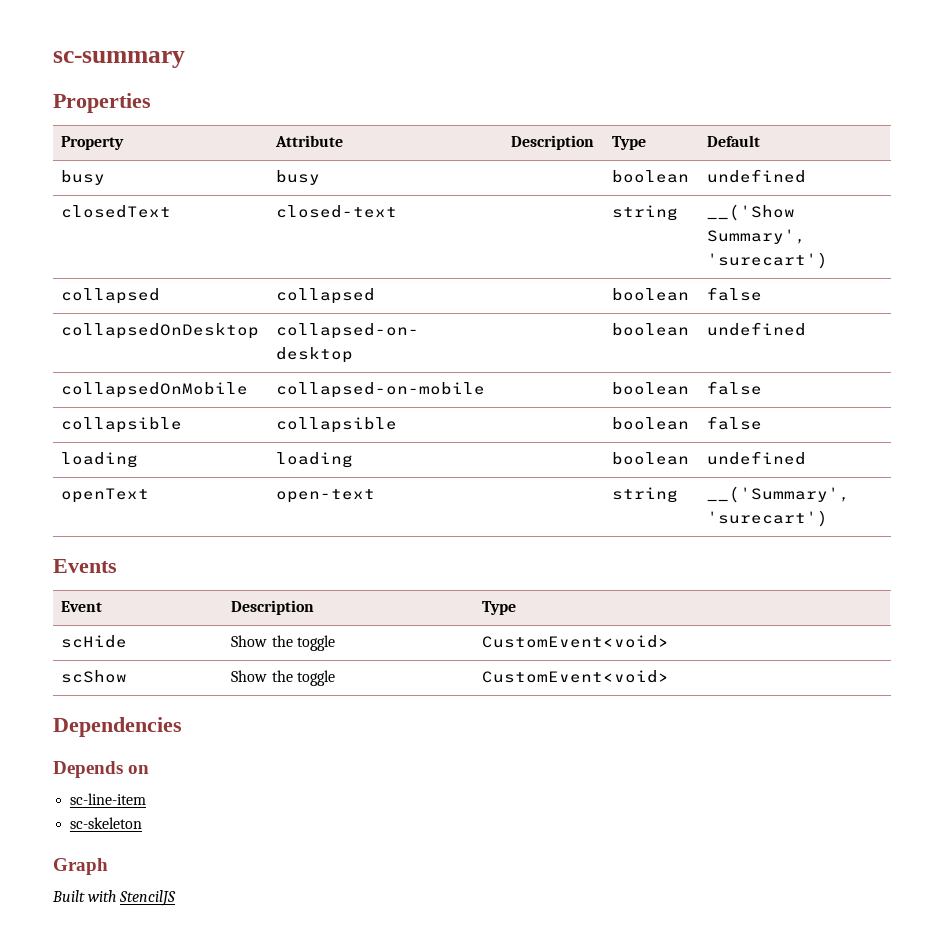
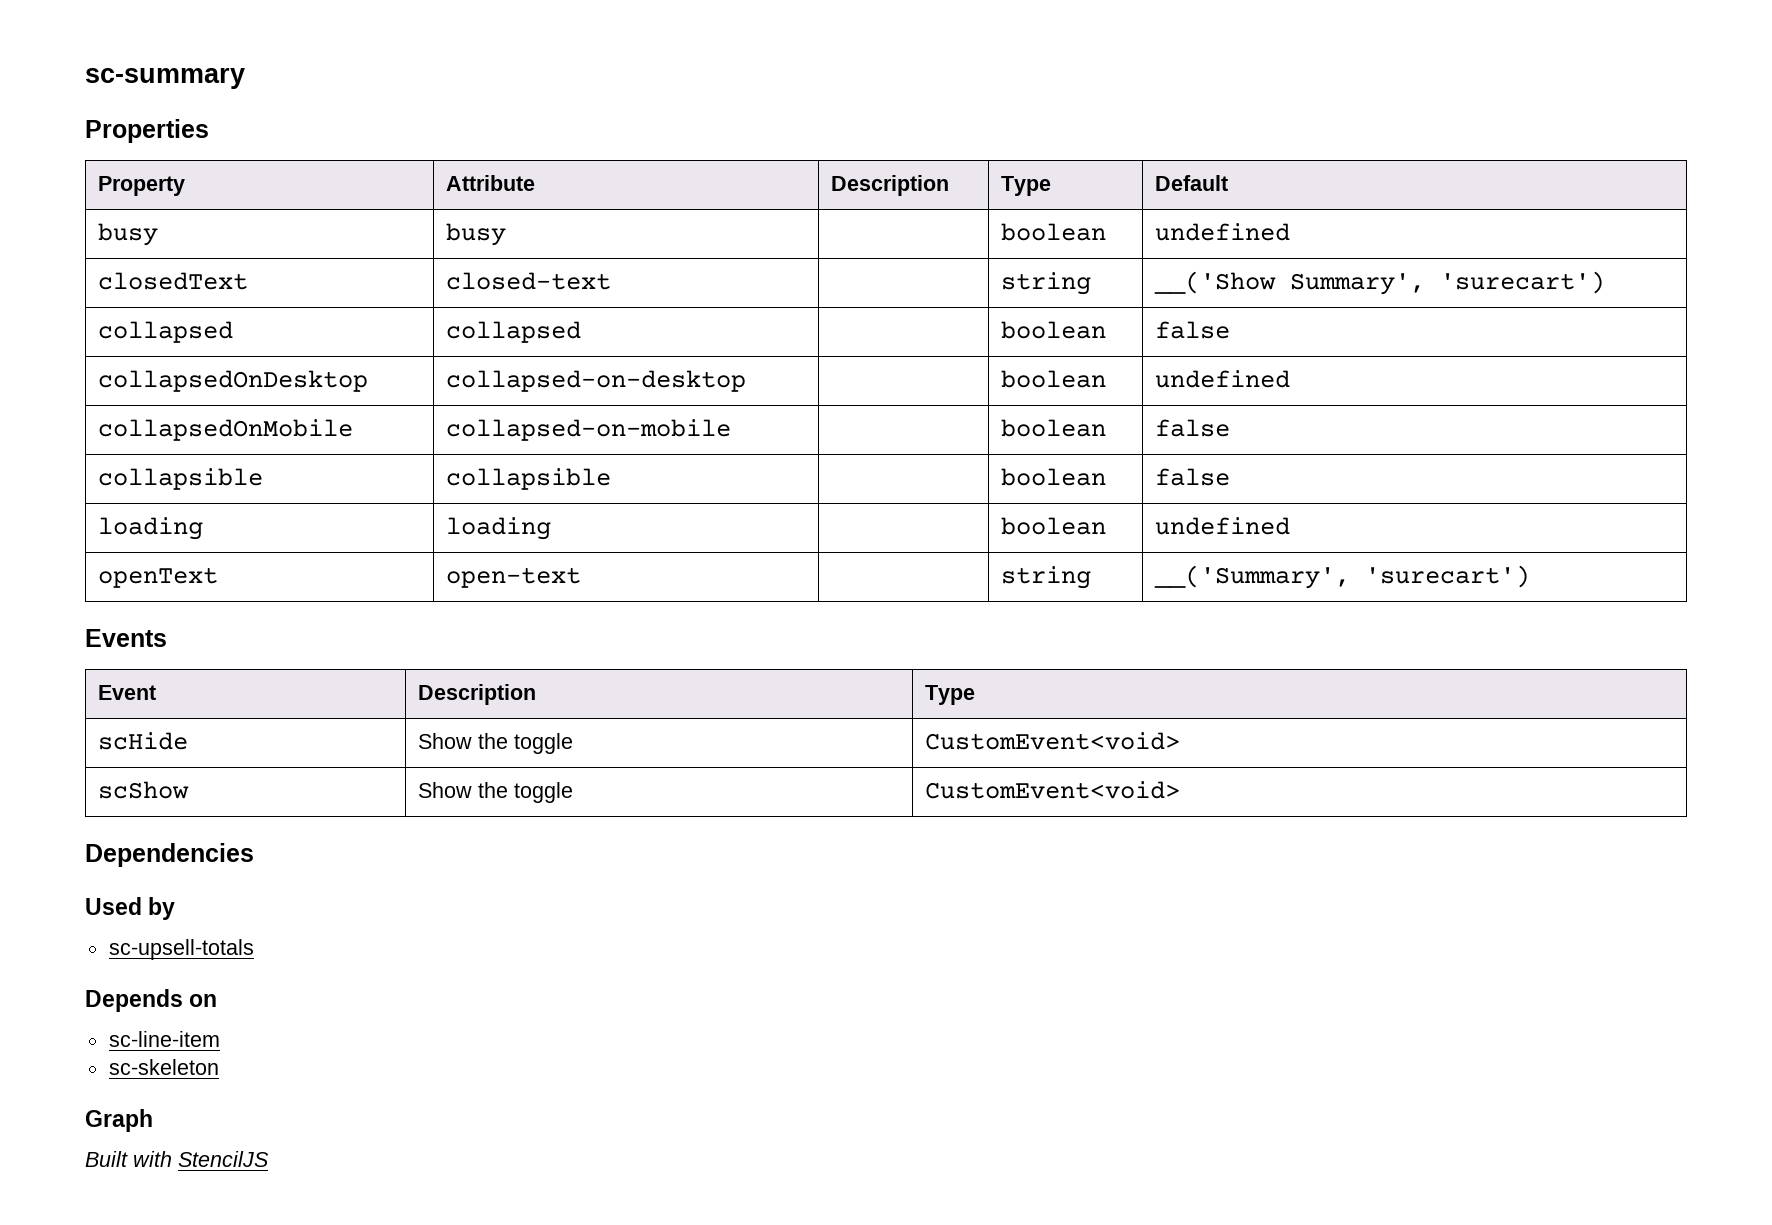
(182, 727) none -> [85,897,176,920] [108,939,254,960] // Used by // sc-upsell-totals

